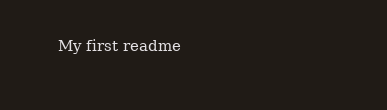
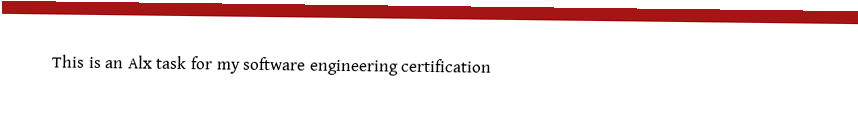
[58,39,181,54] My first readme -> [51,54,493,76] This is an Alx task for my software engineering certification

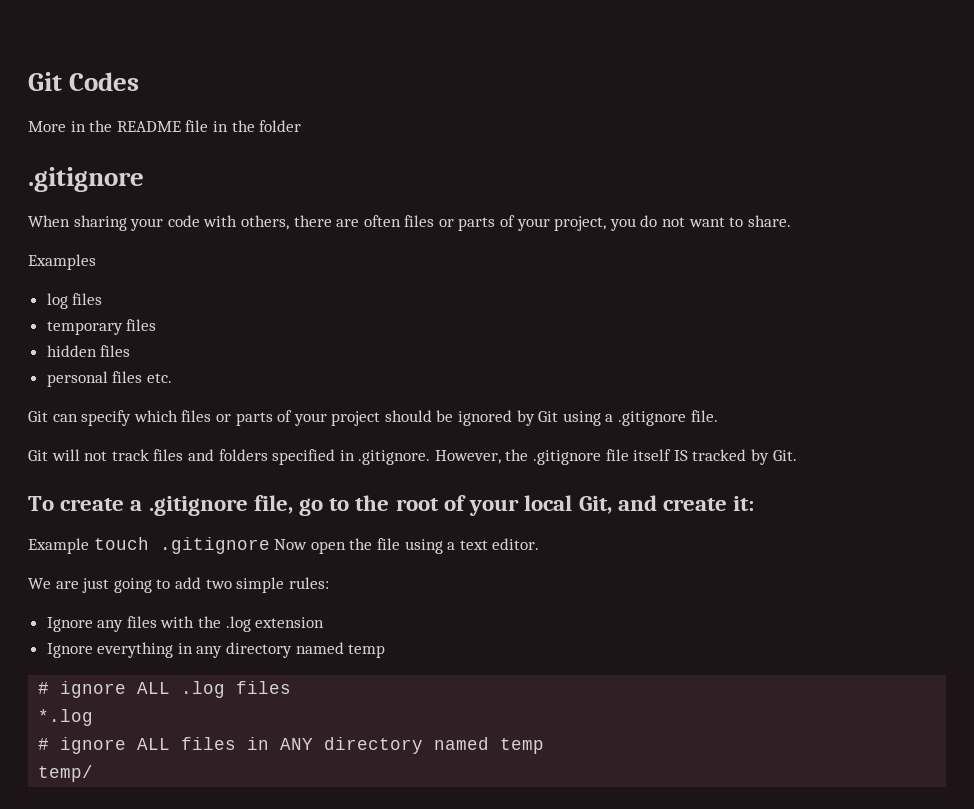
[51,54,493,76] This is an Alx task for my software engineering certification -> [28,72,140,91] [28,120,302,132] [28,167,144,192] [28,215,791,231] [28,254,96,270] [46,293,103,309] [46,319,157,335] [46,345,131,357] [46,371,172,387] [28,410,718,426] [28,449,797,465] [28,495,755,516] [28,537,540,554] [28,577,329,593] [46,616,325,632] [46,642,386,658] [38,681,292,698] [38,709,94,726] [38,737,545,754] [38,765,94,782] Git Codes // More in the README file in the folder // .gitignore // When sharing your code with others, there are often files or parts of your project, you do not want to share. // Examples // log files // temporary files // hidden files // personal files etc. // Git can specify which files or parts of your project should be ignored by Git using a .gitignore file. // Git will not track files and folders specified in .gitignore. However, the .gitignore file itself IS tracked by Git. // To create a .gitignore file, go to the root of your local Git, and create it: // Example touch .gitignore Now open the file using a text editor. // We are just going to add two simple rules: // Ignore any files with the .log extension // Ignore everything in any directory named temp // # ignore ALL .log files // *.log // # ignore ALL files in ANY directory named temp // temp/

